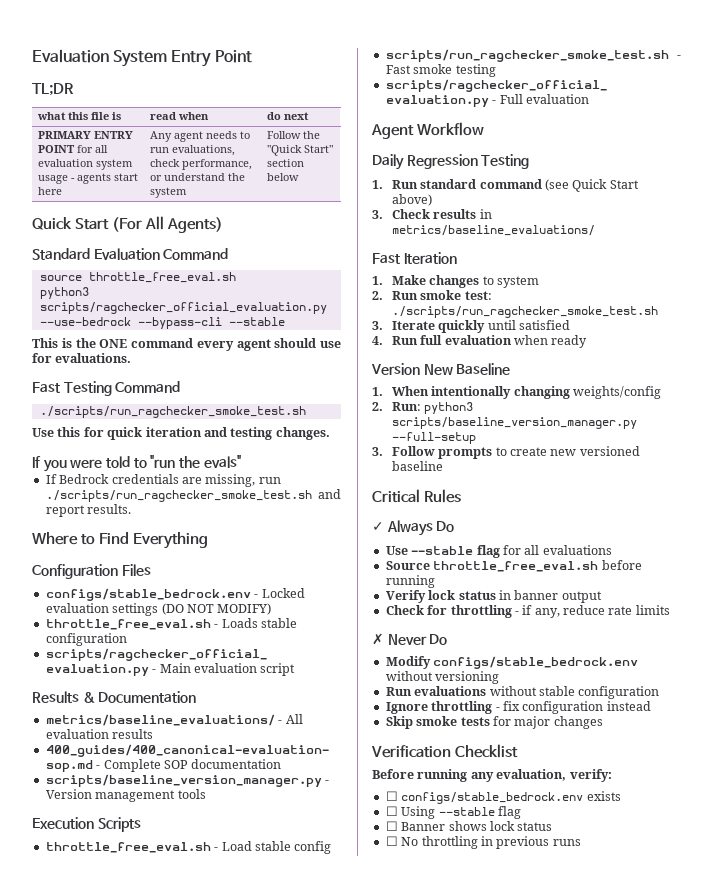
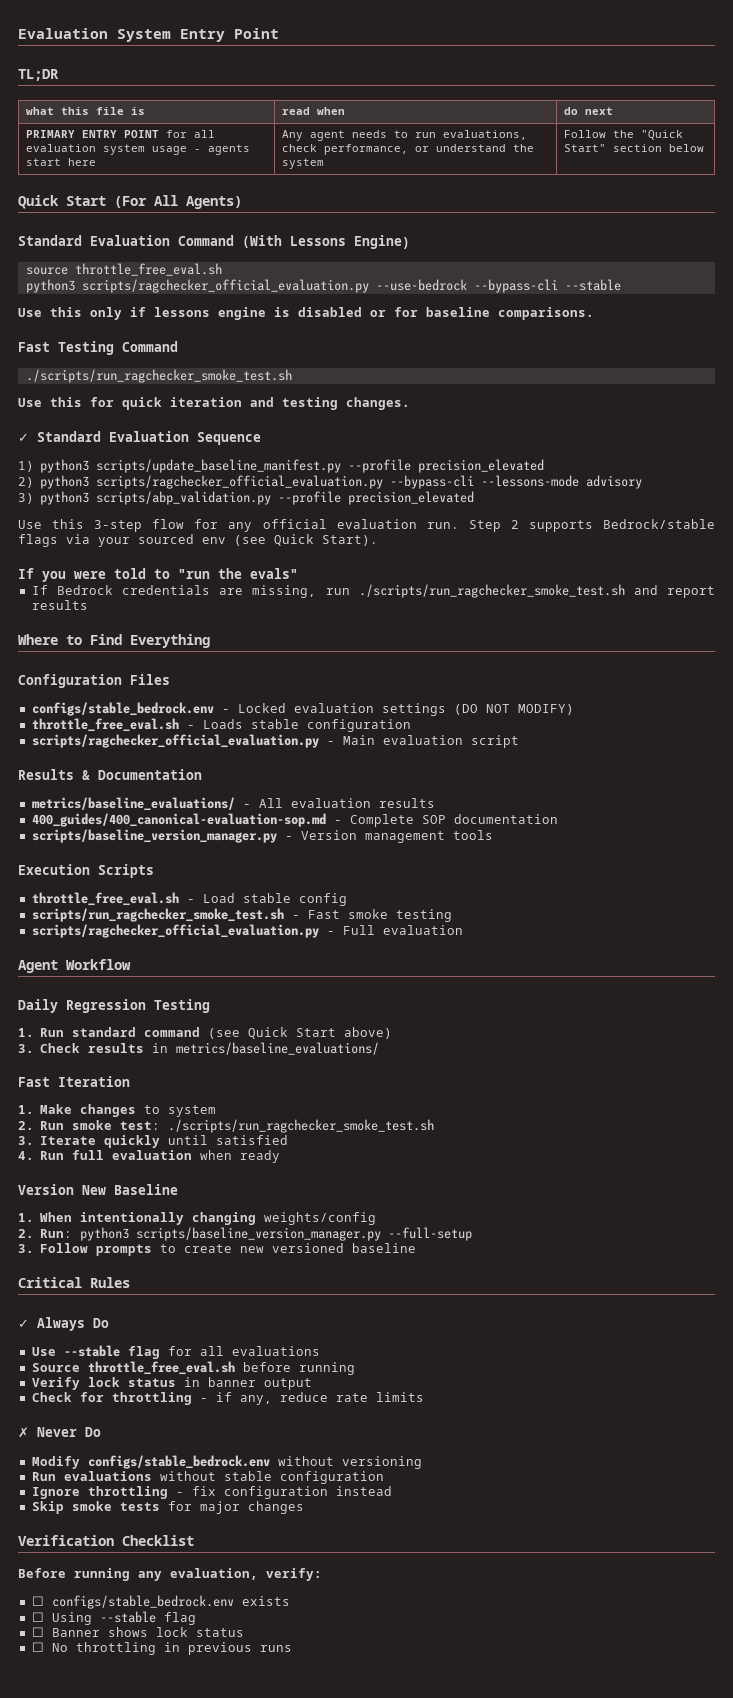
(229, 254) none -> [242,235,410,249] (With Lessons Engine)
[32,338,341,351] [32,353,132,363] This is the ONE command every agent should use for evaluations. -> [18,307,594,320] Use this only if lessons engine is disabled or for baseline comparisons.
(330, 433) none -> [18,431,261,445] [18,459,545,473] [18,475,643,489] [18,491,475,505] [18,519,715,532] [18,534,378,547] // ✓ Standard Evaluation Sequence // 1) python3 scripts/update_baseline_manifest.py --profile precision_elevated // 2) python3 scripts/ragchecker_official_evaluation.py --bypass-cli --lessons-mode advisory // 3) python3 scripts/abp_validation.py --profile precision_elevated // Use this 3‑step flow for any official evaluation run. Step 2 supports Bedrock/stable flags via your sourced env (see Quick Start).
[87,504,132,514] results. -> [31,600,88,610] results

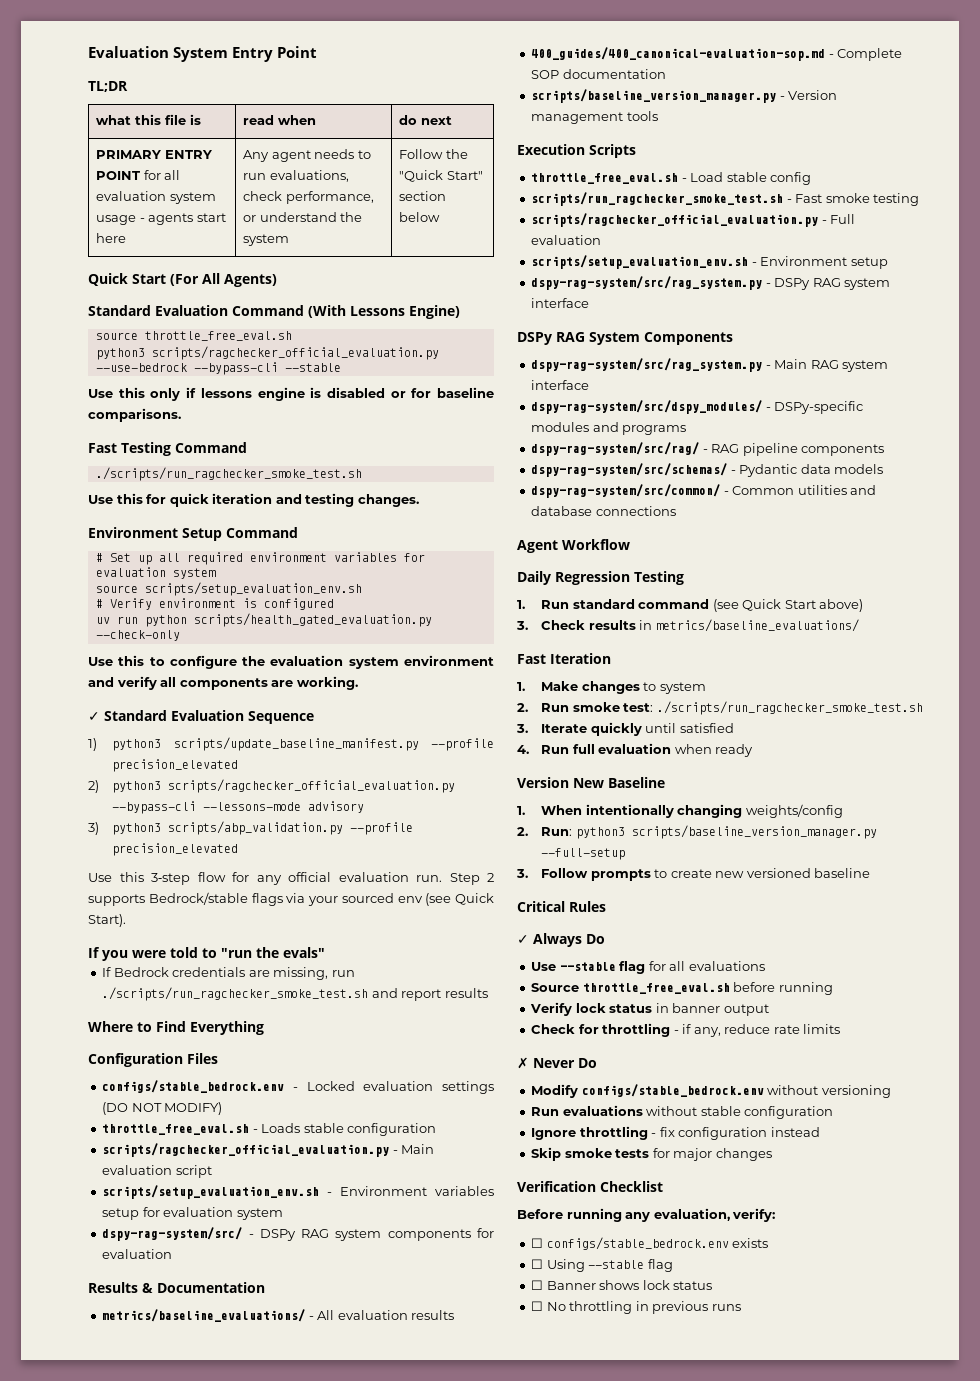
(410, 403) none -> [88,527,298,541] [95,552,425,565] [95,567,216,579] [95,582,362,596] [95,598,334,610] [95,613,432,627] [95,630,180,641] [88,655,494,669] [88,676,358,690] // Environment Setup Command // # Set up all required environment variables for evaluation system // source scripts/setup_evaluation_env.sh // # Verify environment is configured // uv run python scripts/health_gated_evaluation.py --check-only // Use this to configure the evaluation system environment and verify all components are working.
(519, 741) none -> [102,1185,494,1199] [102,1207,283,1220] [102,1227,494,1241] [102,1249,173,1259] // scripts/setup_evaluation_env.sh - Environment variables setup for evaluation system // dspy-rag-system/src/ - DSPy RAG system components for evaluation
(463, 930) none -> [531,255,888,269] [531,276,891,290] [531,298,590,308] [517,332,733,345] [531,358,889,372] [531,380,590,390] [531,400,864,414] [531,422,687,435] [531,442,885,456] [531,463,884,477] [531,484,877,498] [531,506,676,516] // scripts/setup_evaluation_env.sh - Environment setup // dspy-rag-system/src/rag_system.py - DSPy RAG system interface // DSPy RAG System Components // dspy-rag-system/src/rag_system.py - Main RAG system interface // dspy-rag-system/src/dspy_modules/ - DSPy-specific modules and programs // dspy-rag-system/src/rag/ - RAG pipeline components // dspy-rag-system/src/schemas/ - Pydantic data models // dspy-rag-system/src/common/ - Common utilities and database connections

